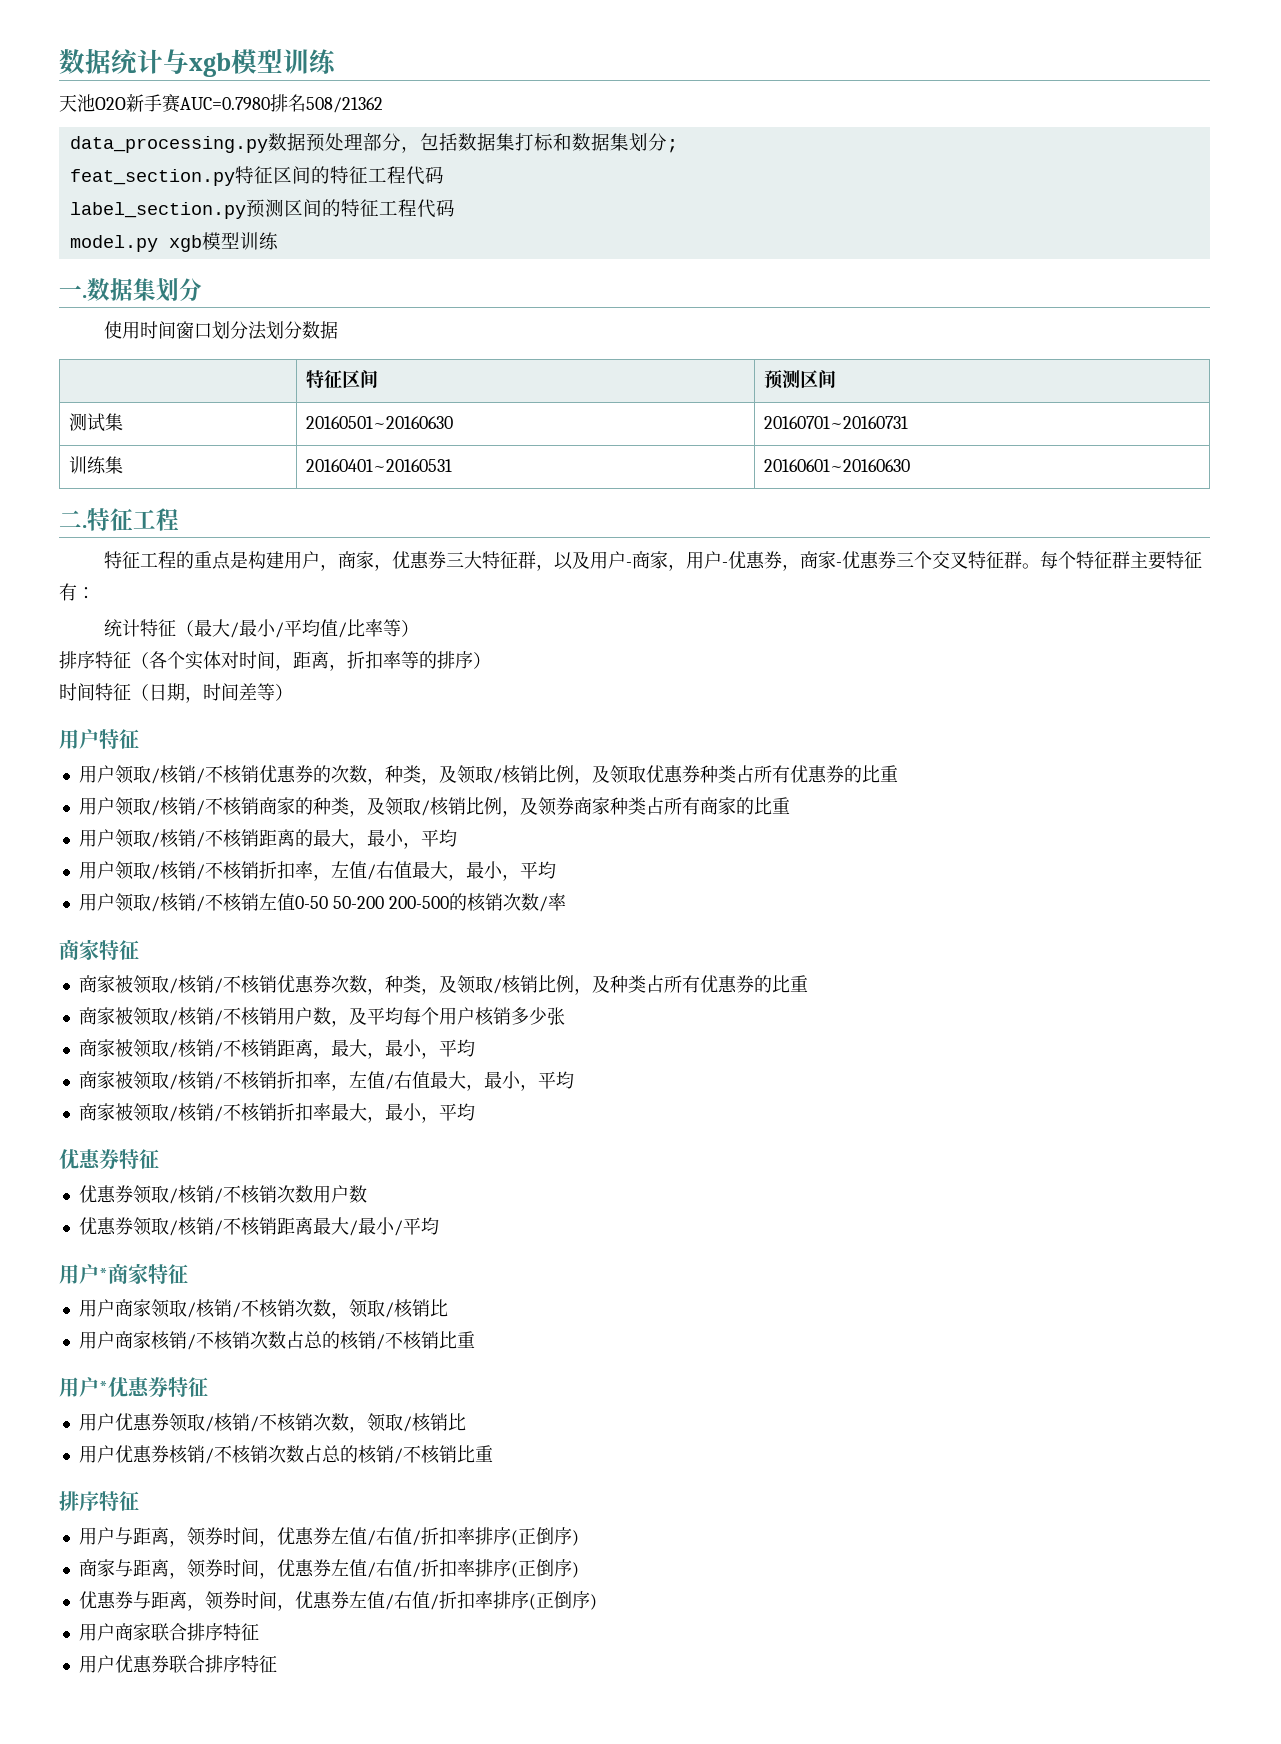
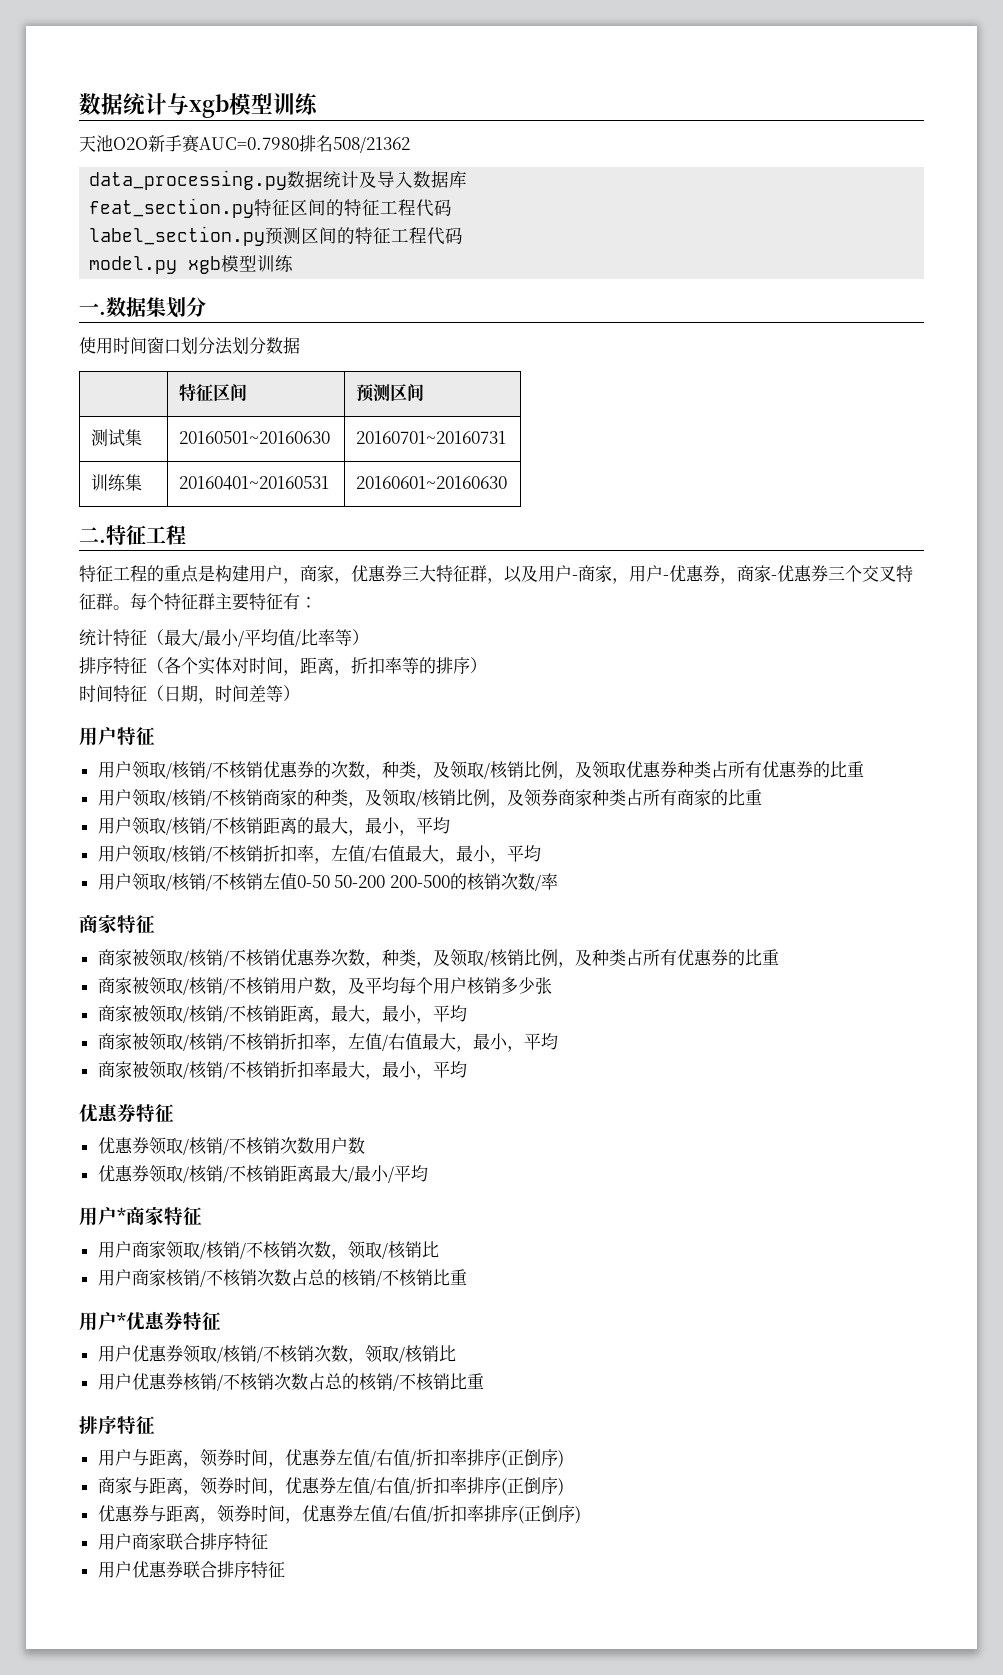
[305,133,678,153] 预处理部分，包括数据集打标和数据集划分; -> [323,170,468,188] 统计及导入数据库

